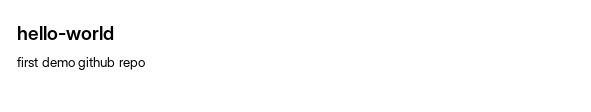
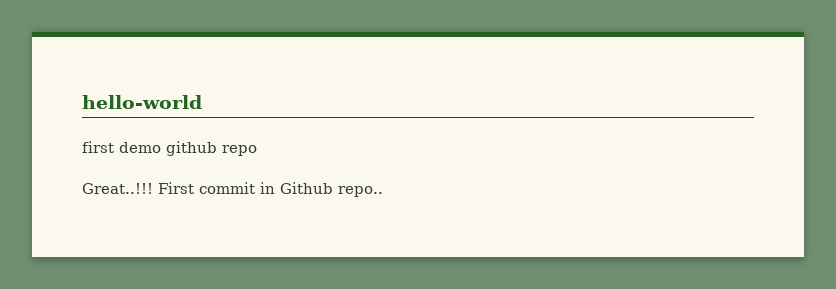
(145, 65) none -> [82,182,383,197] // Great..!!! First commit in Github repo..

